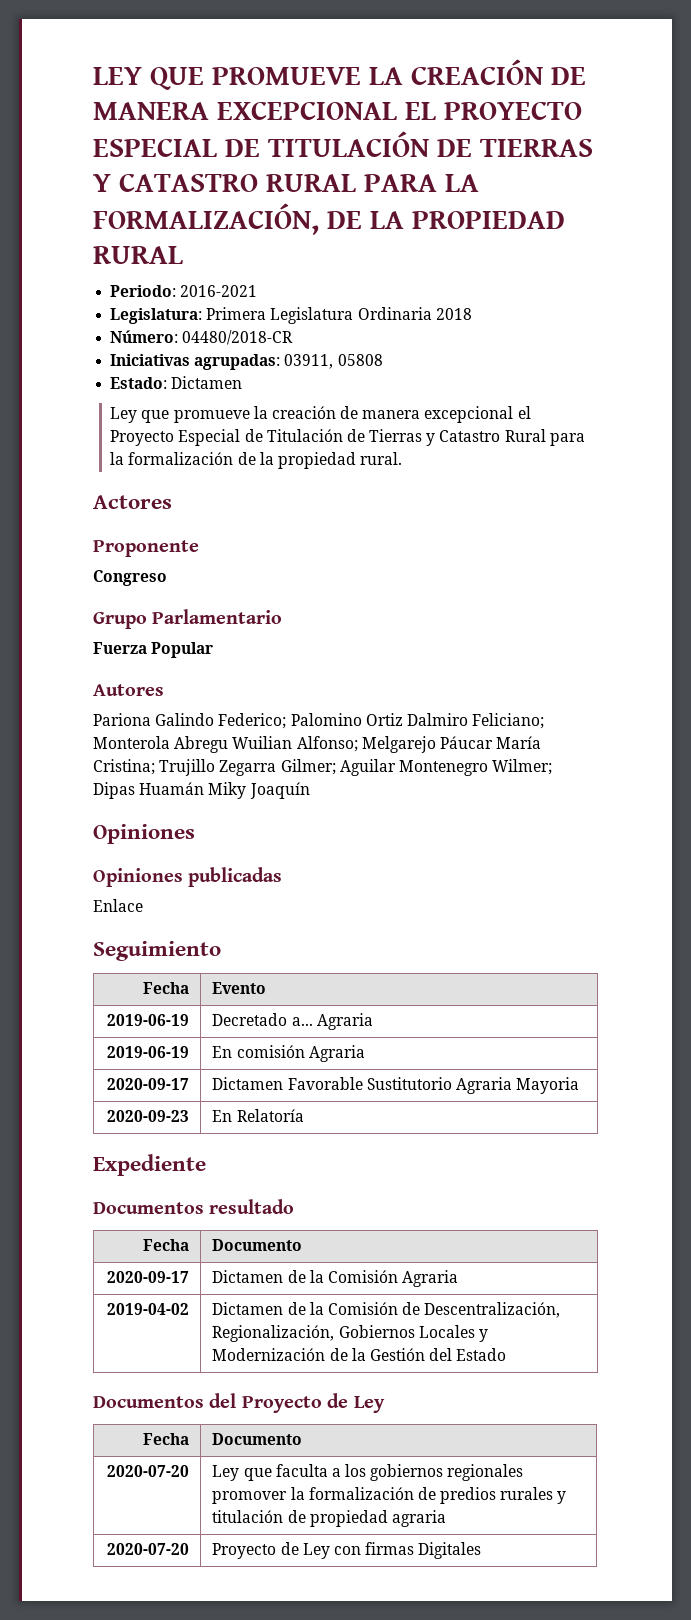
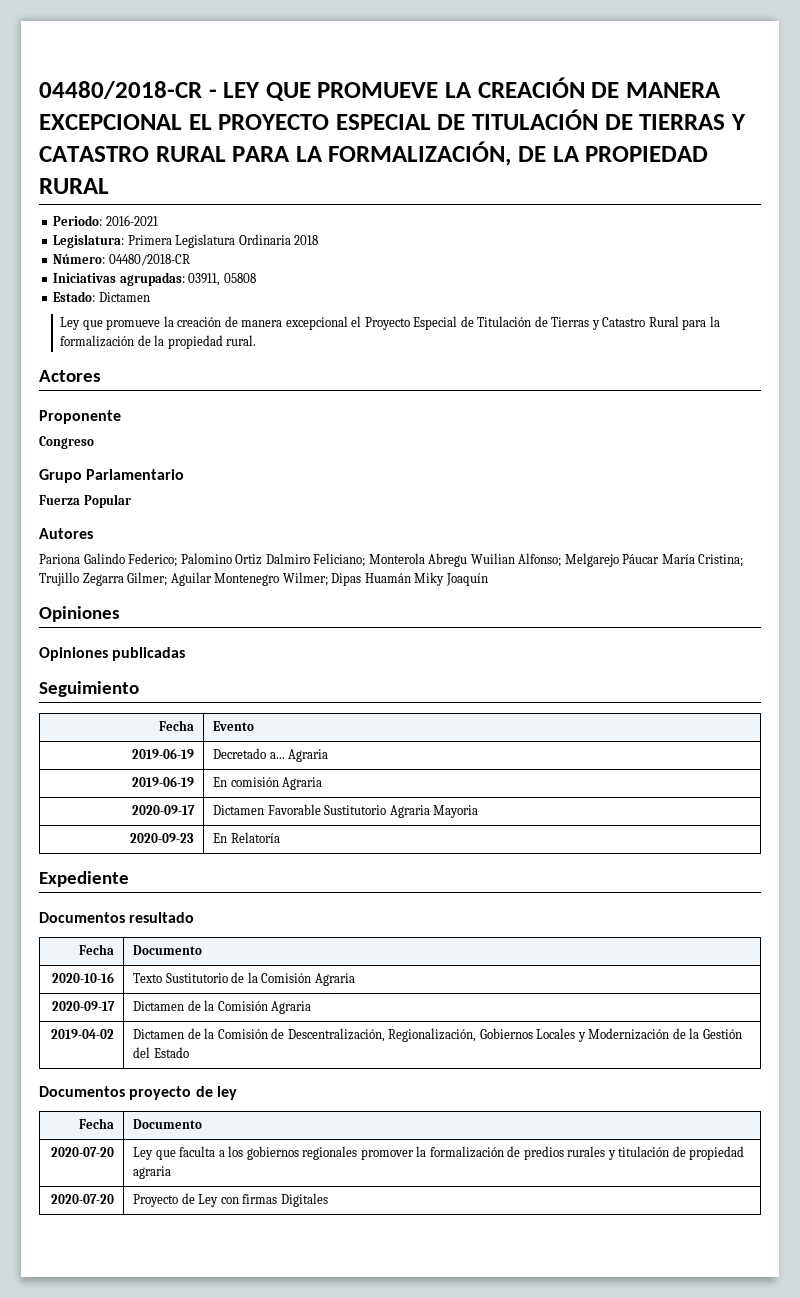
(93, 76) none -> [39,81,217,99] 04480/2018-CR -
[93,899,143,912] // Enlace -> (186, 654) none
(303, 1245) none -> [51,972,114,983] [133,972,355,986] // 2020-10-16 | Texto Sustitutorio de la Comisión Agraria
[209,1393,385,1413] del Proyecto de Ley -> [129,1086,237,1100] proyecto de ley

